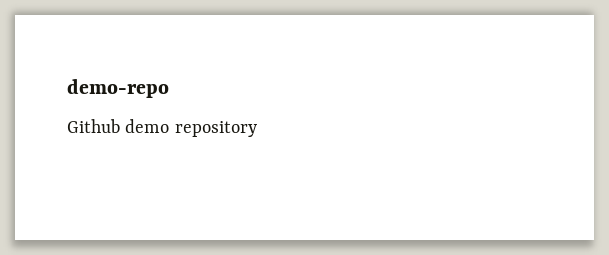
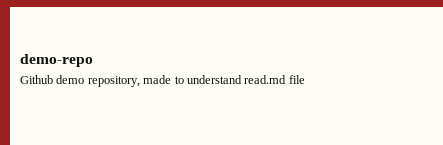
[174,121,257,137] repository -> [87,75,305,87] repository, made to understand read.md file

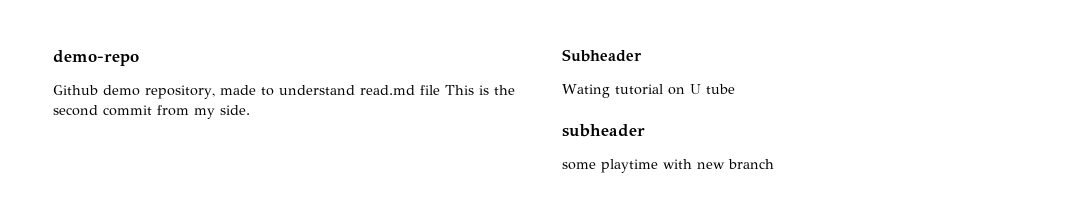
(305, 79) none -> [444,85,515,95] [53,105,250,119] [562,49,642,62] [562,84,735,98] [562,124,645,137] [562,159,774,173] This is the second commit from my side. // Subheader // Wating tutorial on U tube // subheader // some playtime with new branch

